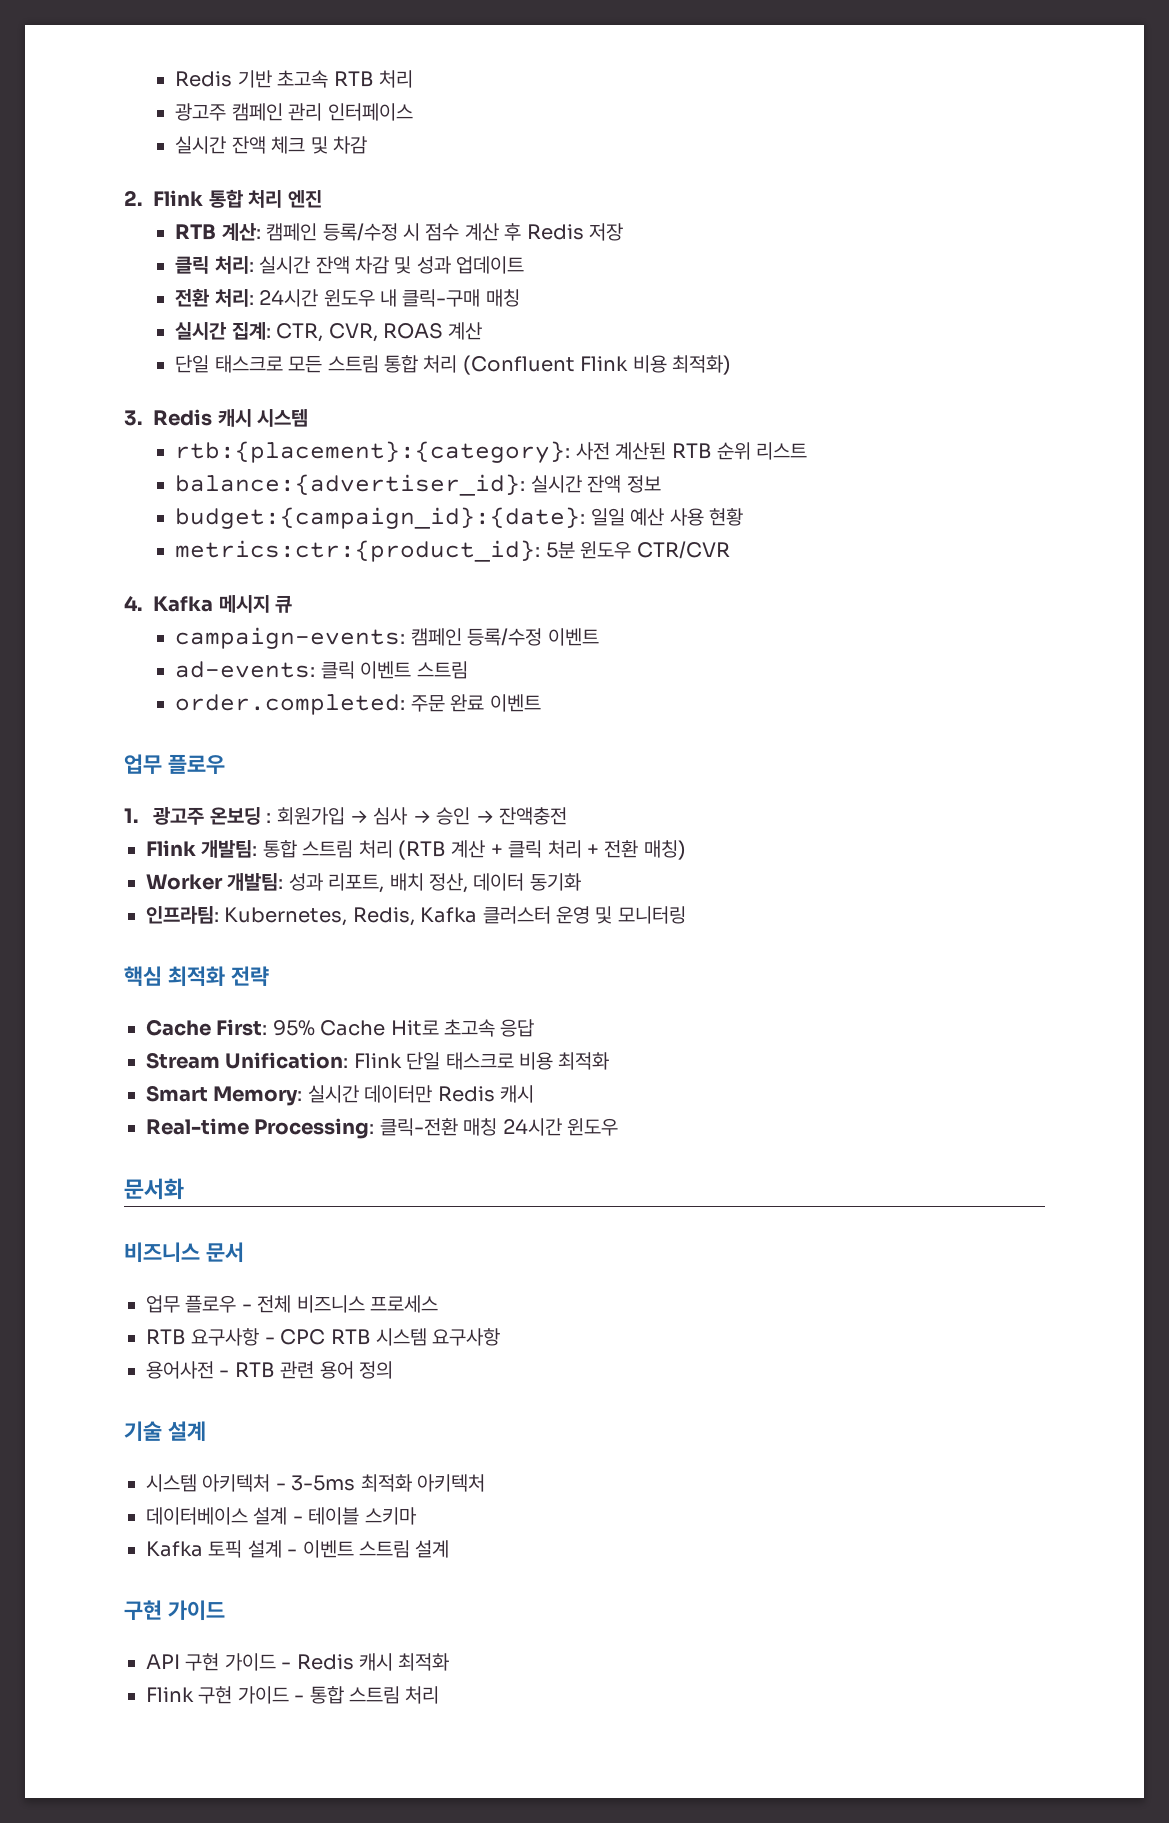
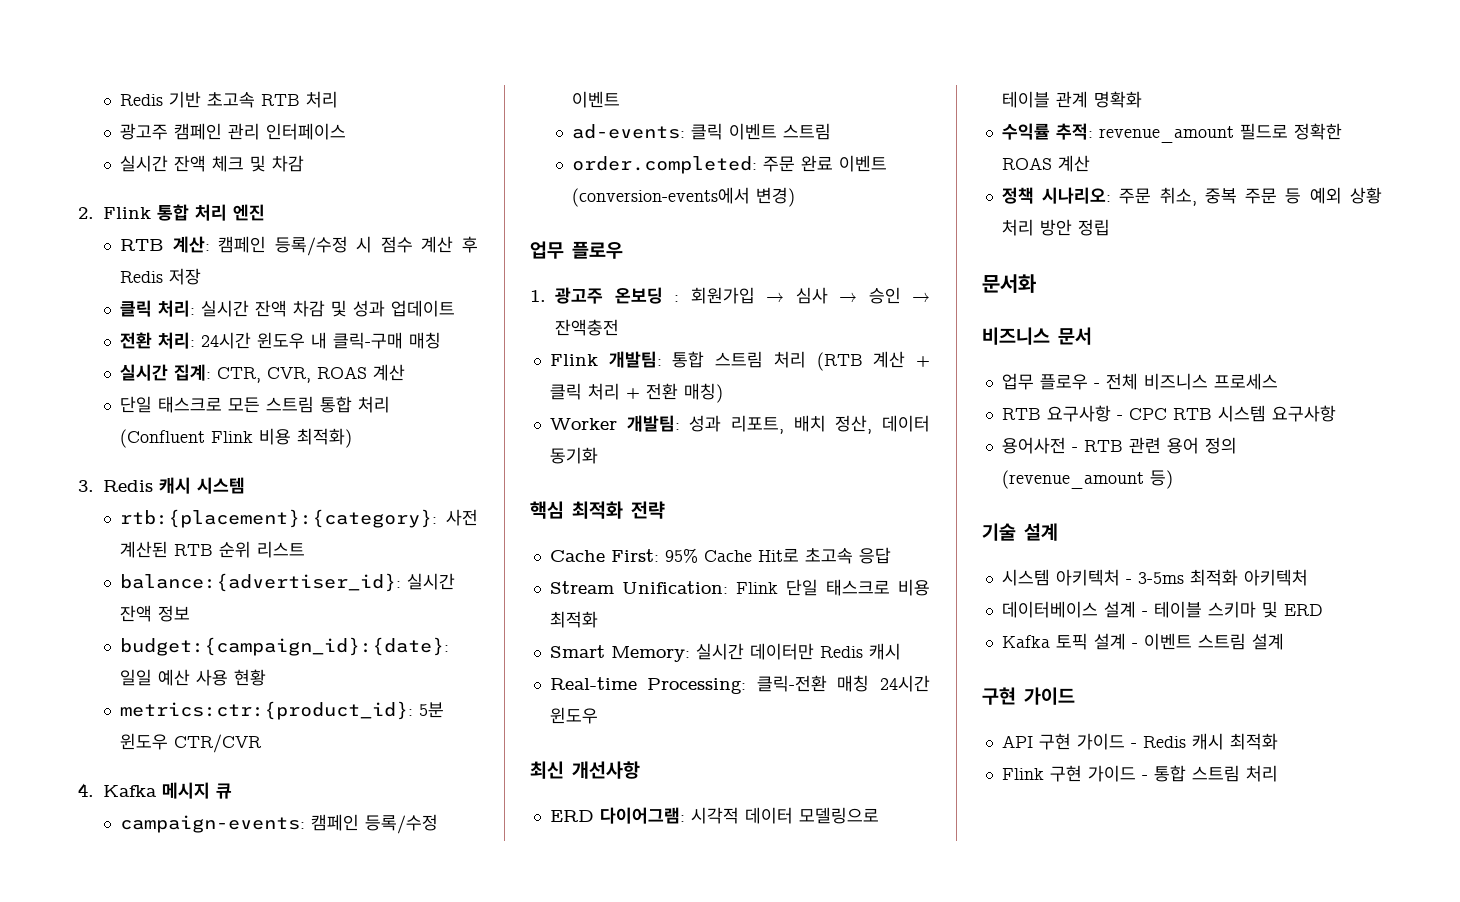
(541, 703) none -> [572,187,796,207] (conversion-events에서 변경)
[146,906,686,926] // 인프라팀: Kubernetes, Redis, Kafka 클러스터 운영 및 모니터링 -> (598, 455) none
(618, 1127) none -> [530,761,640,779] [549,807,879,824] [1001,91,1142,108] [1001,123,1342,143] [1001,155,1090,172] [1001,187,1382,206] [1001,219,1110,236] // 최신 개선사항 // ERD 다이어그램: 시각적 데이터 모델링으로 테이블 관계 명확화 // 수익률 추적: revenue_amount 필드로 정확한 ROAS 계산 // 정책 시나리오: 주문 취소, 중복 주문 등 예외 상황 처리 방안 정립
(393, 1370) none -> [1001,470,1173,489] (revenue_amount 등)
(417, 1516) none -> [1261,601,1323,618] 및 ERD

